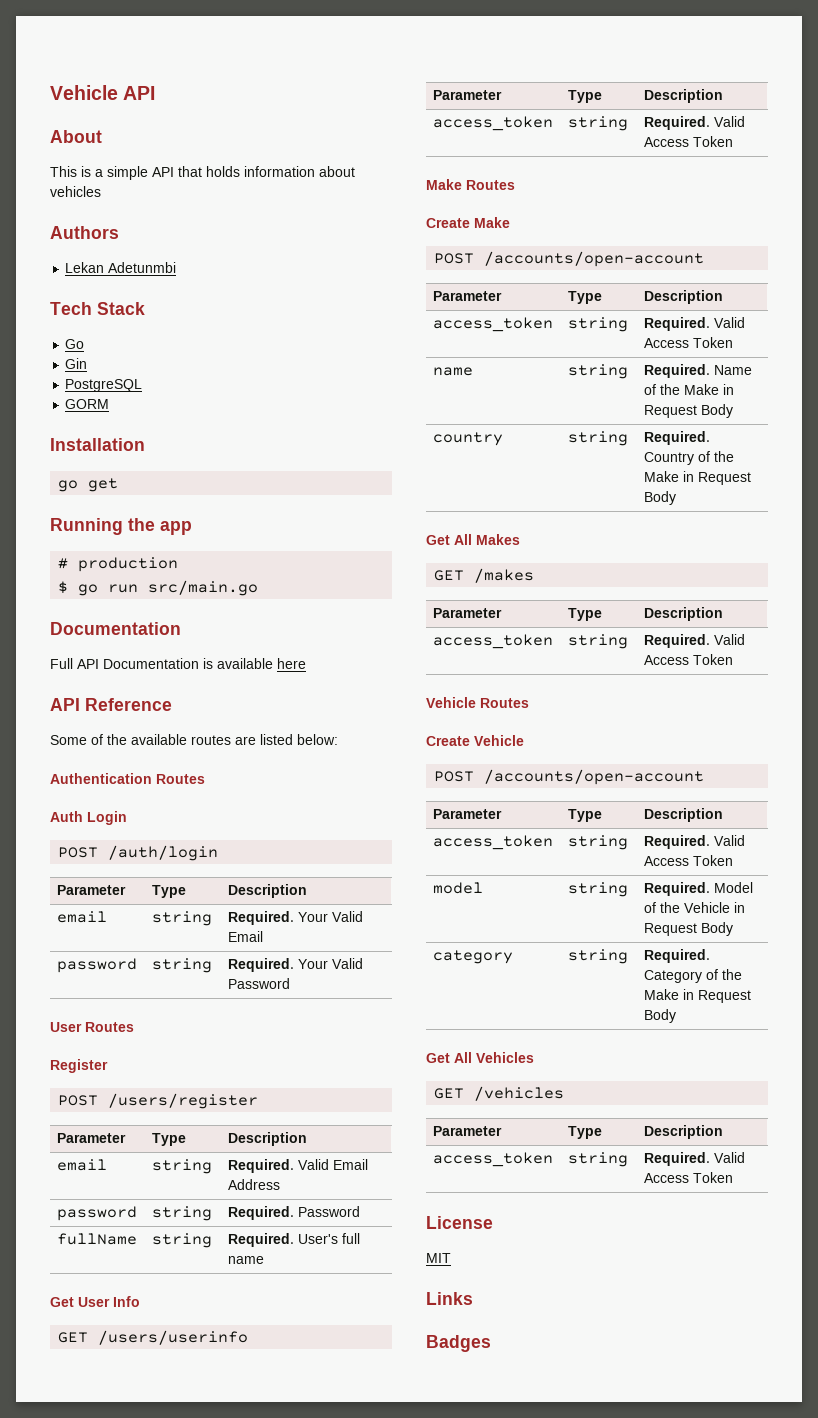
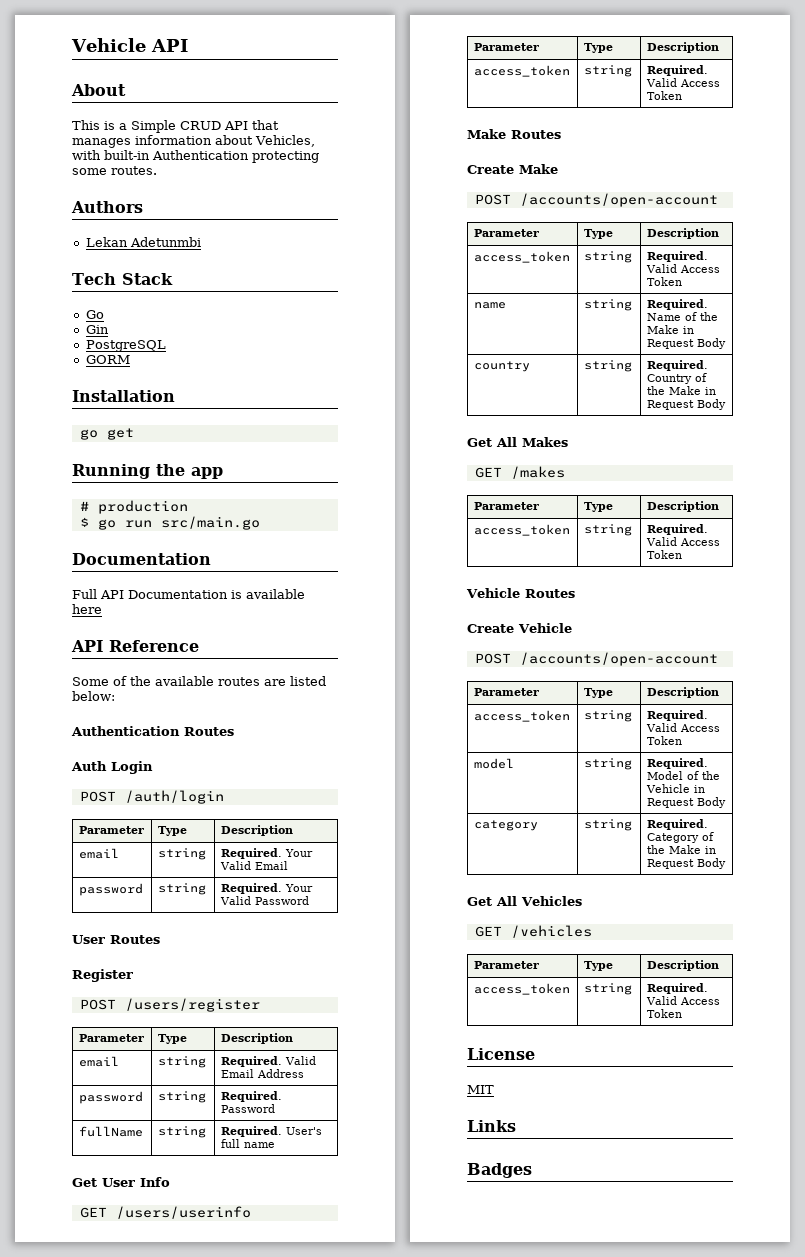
[107,166,148,180] simple -> [131,120,221,133] Simple CRUD
[206,166,240,177] holds -> [72,138,131,148] manages
[50,186,101,197] vehicles -> [255,135,315,147] [72,150,319,163] [72,166,157,175] Vehicles, with built-in Authentication protecting some routes.

